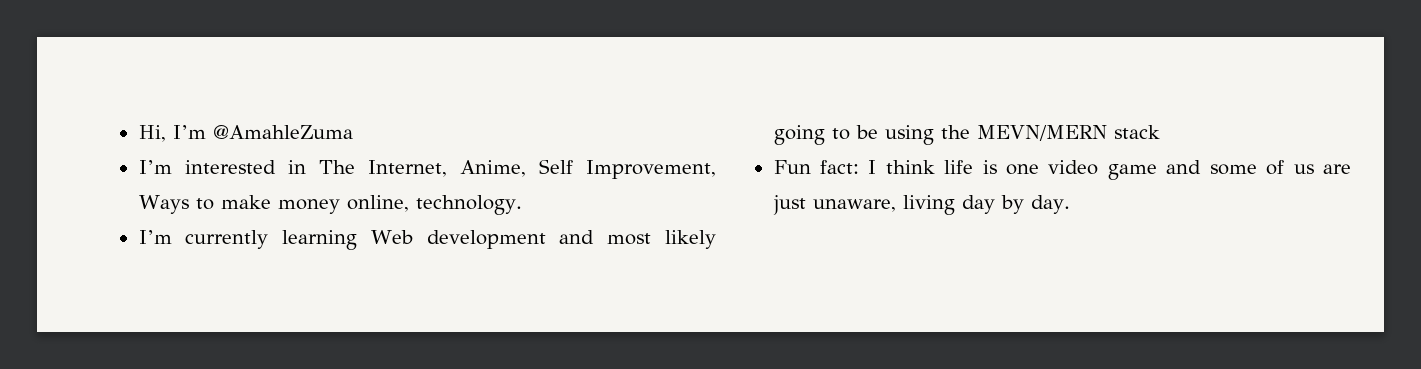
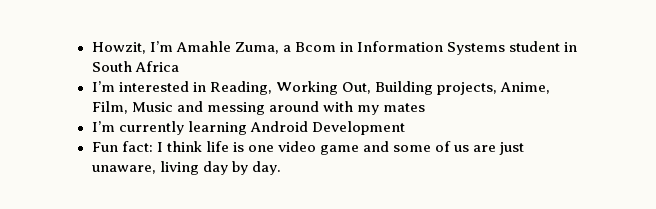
[138,125,353,142] [138,159,716,179] [138,195,522,215] [138,230,716,250] [773,125,1160,145] Hi, I’m @AmahleZuma // I’m interested in The Internet, Anime, Self Improvement, Ways to make money online, technology. // I’m currently learning Web development and most likely going to be using the MEVN/MERN stack -> [91,41,577,55] [91,61,179,72] [91,81,550,95] [91,101,425,115] [91,121,405,135] Howzit, I’m Amahle Zuma, a Bcom in Information Systems student in South Africa // I’m interested in Reading, Working Out, Building projects, Anime, Film, Music and messing around with my mates // I’m currently learning Android Development

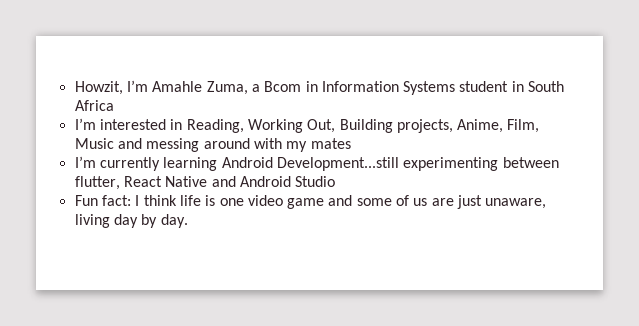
[311,121,405,135] Development -> [276,157,559,171] [74,176,336,190] Development...still experimenting between flutter, React Native and Android Studio

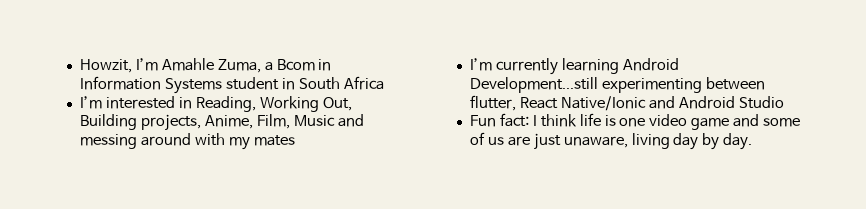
[165,176,208,187] Native -> [560,96,646,111] Native/Ionic

